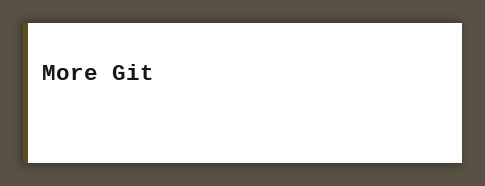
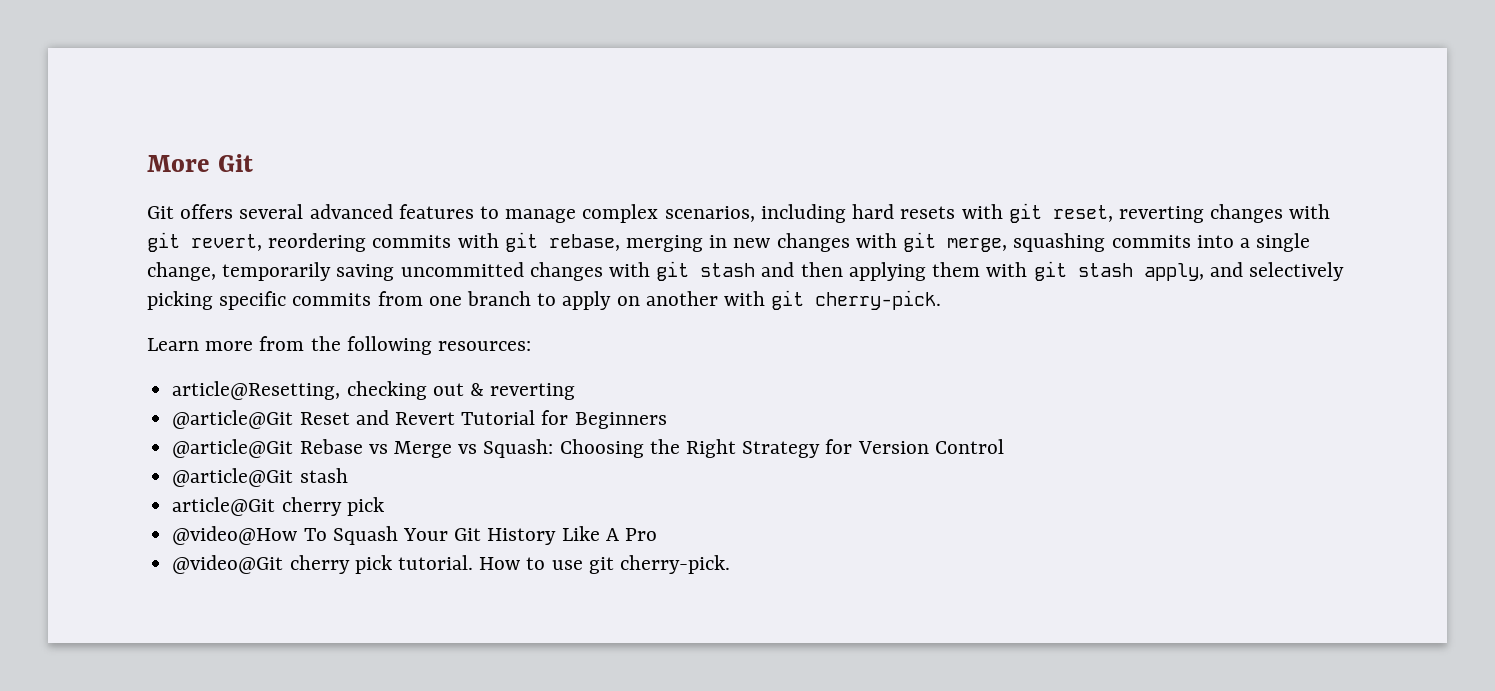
(154, 72) none -> [147,203,1331,223] [147,232,1311,252] [147,261,1344,281] [147,290,942,310] [147,336,532,355] [172,381,576,400] [172,410,667,429] [172,439,1004,458] [172,468,348,487] [172,497,384,516] [172,526,657,545] [172,555,730,574] // Git offers several advanced features to manage complex scenarios, including hard resets with git reset, reverting changes with git revert, reordering commits with git rebase, merging in new changes with git merge, squashing commits into a single change, temporarily saving uncommitted changes with git stash and then applying them with git stash apply, and selectively picking specific commits from one branch to apply on another with git cherry-pick. // Learn more from the following resources: // article@Resetting, checking out & reverting // @article@Git Reset and Revert Tutorial for Beginners // @article@Git Rebase vs Merge vs Squash: Choosing the Right Strategy for Version Control // @article@Git stash // article@Git cherry pick // @video@How To Squash Your Git History Like A Pro // @video@Git cherry pick tutorial. How to use git cherry-pick.

